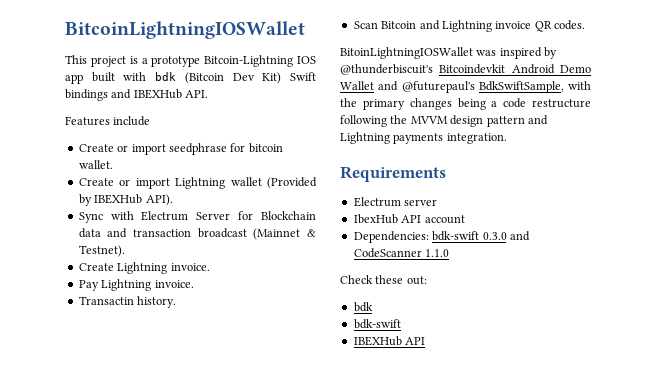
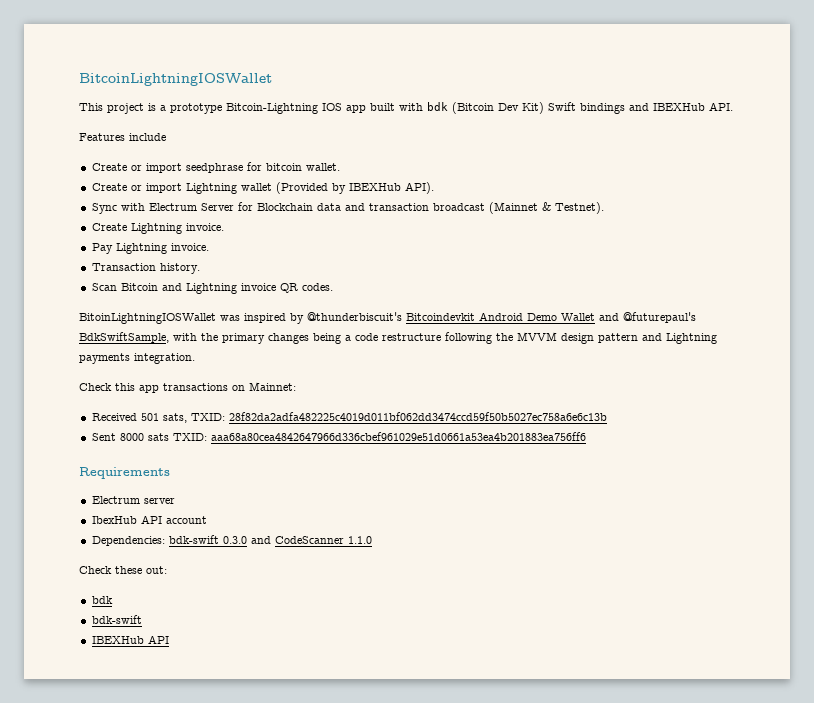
[78,296,134,305] Transactin -> [91,263,156,271] Transaction
(507, 138) none -> [79,382,296,393] [91,412,607,423] [91,432,586,441] // Check this app transactions on Mainnet: // Received 501 sats, TXID: 28f82da2adfa482225c4019d011bf062dd3474ccd59f50b5027ec758a6e6c13b // Sent 8000 sats TXID: aaa68a80cea4842647966d336cbef961029e51d0661a53ea4b201883ea756ff6

